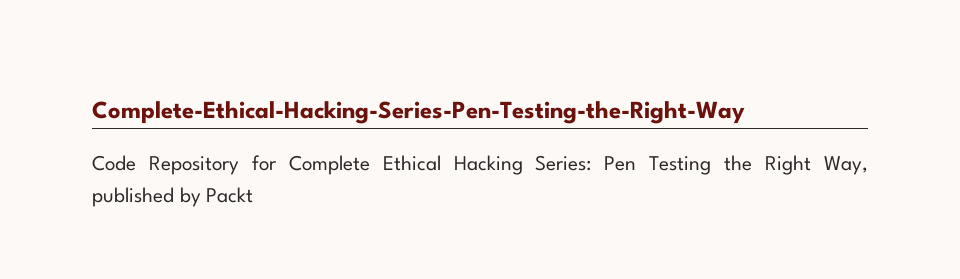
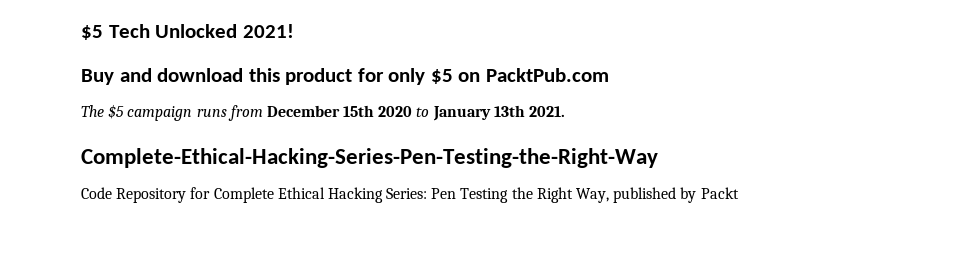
(92, 112) none -> [81,24,294,40] [81,68,609,85] [81,104,566,121] $5 Tech Unlocked 2021! // Buy and download this product for only $5 on PacktPub.com // The $5 campaign runs from December 15th 2020 to January 13th 2021. //

